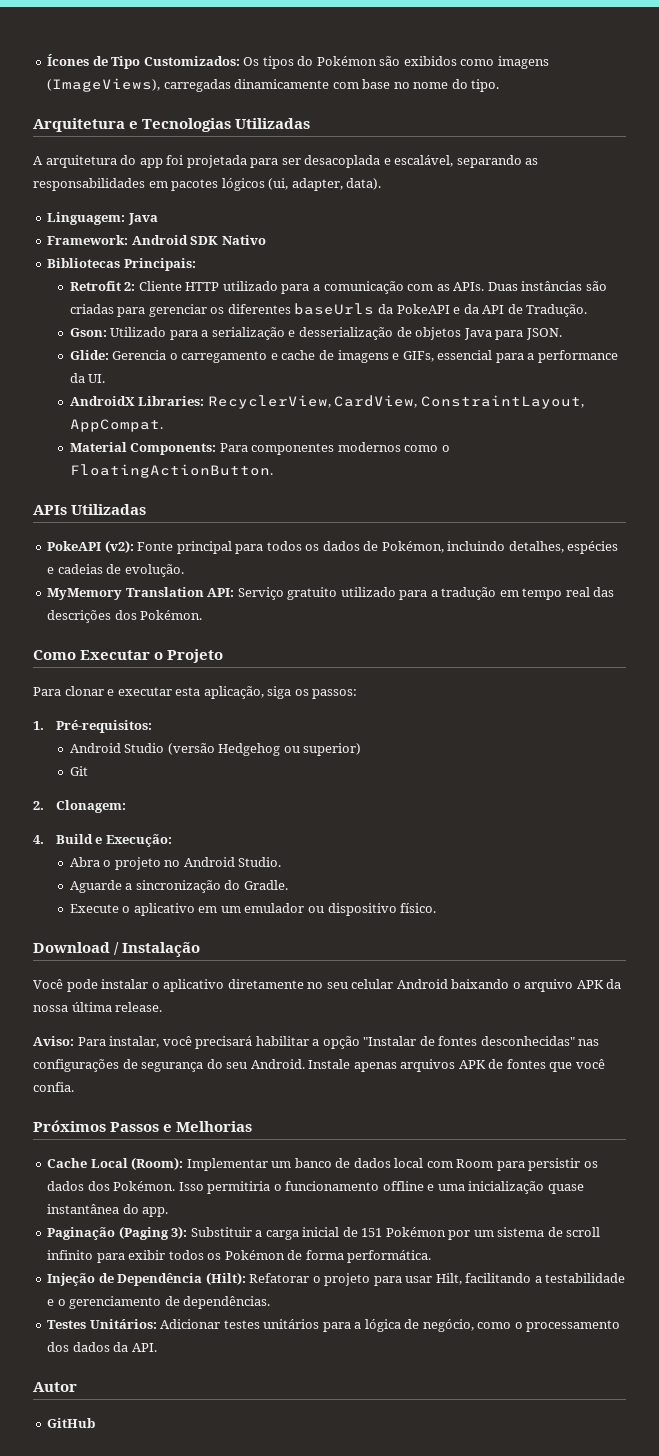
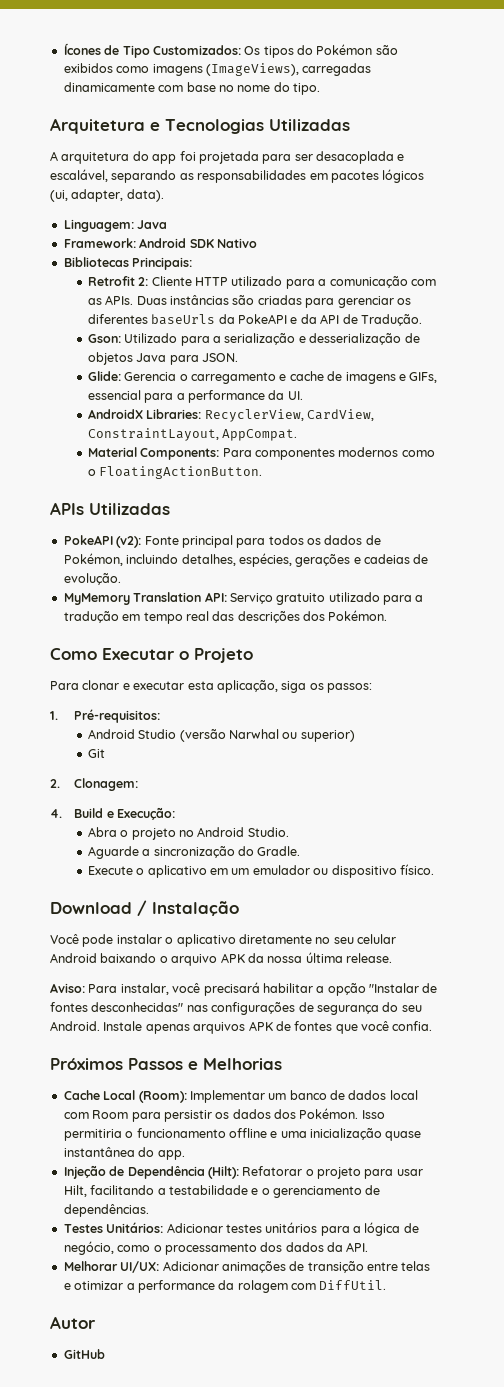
[567,541,619,554] espécies -> [238,553,351,567] espécies, gerações
[218,743,281,756] Hedgehog -> [229,729,280,739] Narwhal
[47,1226,601,1240] [47,1250,432,1263] // Paginação (Paging 3): Substituir a carga inicial de 151 Pokémon por um sistema de scroll infinito para exibir todos os Pokémon de forma performática. -> (185, 1155) none
(157, 1347) none -> [63,1261,431,1273] [63,1280,387,1293] // Melhorar UI/UX: Adicionar animações de transição entre telas e otimizar a performance da rolagem com DiffUtil.

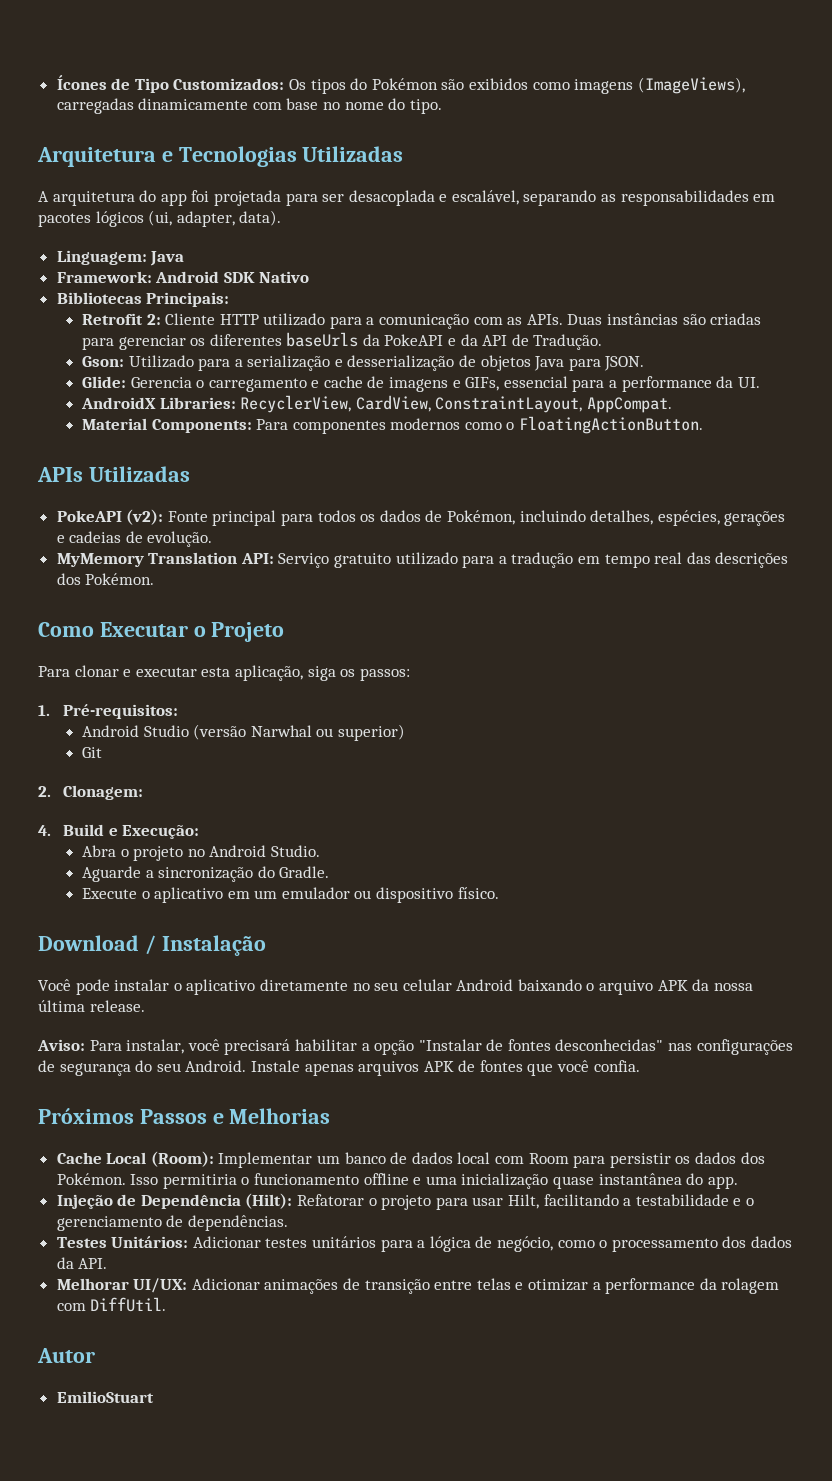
[63,1349,105,1359] GitHub -> [56,1391,154,1403] EmilioStuart

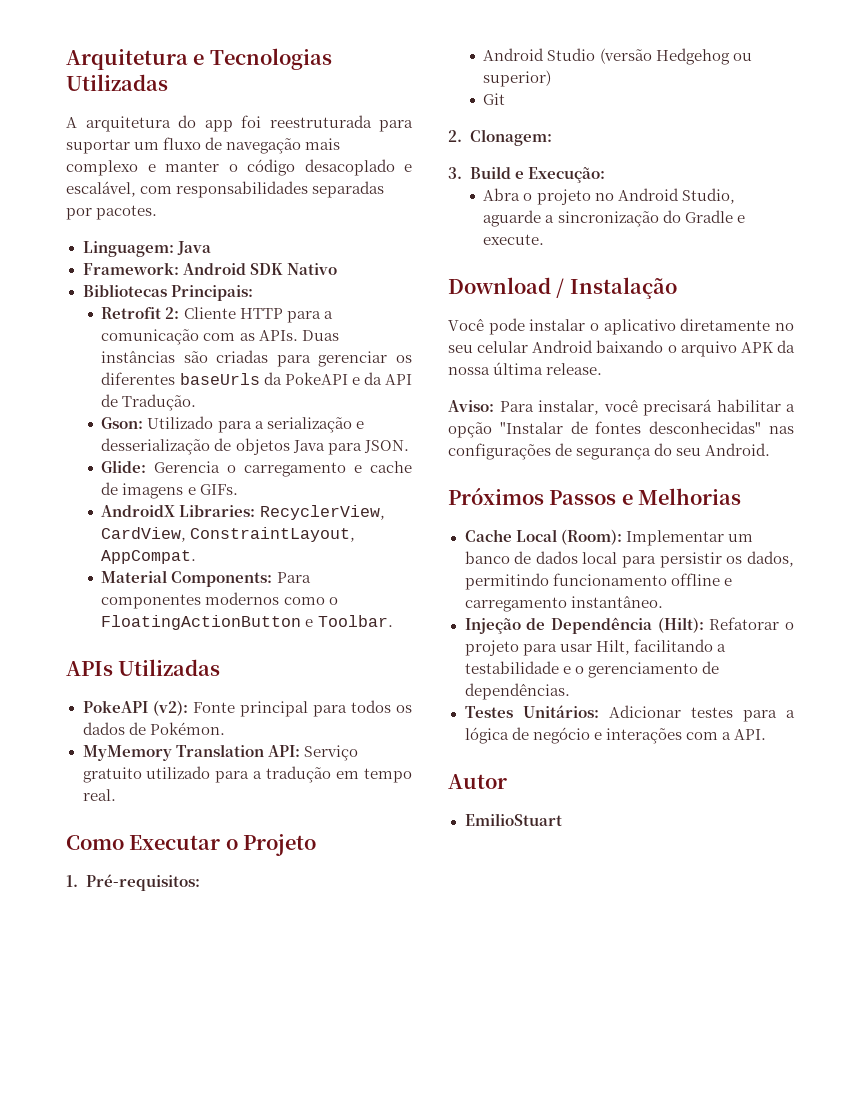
[56,75,745,94] [56,98,442,114] Ícones de Tipo Customizados: Os tipos do Pokémon são exibidos como imagens (ImageViews), carregadas dinamicamente com base no nome do tipo. // -> (66, 59) none
[213,190,776,206] [38,210,282,227] projetada para ser desacoplada e escalável, separando as responsabilidades em pacotes lógicos (ui, adapter, data). -> [269,115,413,132] [66,137,341,154] [66,159,412,176] [66,181,385,198] [66,205,158,220] reestruturada para suportar um fluxo de navegação mais complexo e manter o código desacoplado e escalável, com responsabilidades separadas por pacotes.
[263,313,326,326] utilizado -> (283, 313) none
[465,376,760,392] GIFs, essencial para a performance da UI. -> [199,484,238,495] GIFs.
[519,416,704,434] FloatingActionButton. -> [101,615,393,630] FloatingActionButton e Toolbar.
[447,510,786,526] [56,531,213,547] Pokémon, incluindo detalhes, espécies, gerações e cadeias de evolução. -> [149,722,225,735] Pokémon.
[654,552,789,568] [56,573,155,585] real das descrições dos Pokémon. -> [82,789,116,801] real.
[38,665,410,681] // Para clonar e executar esta aplicação, siga os passos: -> (317, 845) none
[250,725,312,737] Narwhal -> [655,48,730,65] Hedgehog
[38,825,51,836] 4. -> [448,167,462,179] 3.
[270,845,320,857] [81,866,141,882] Studio. // Aguarde -> [681,188,735,204] [483,210,542,227] Studio, aguarde
[279,866,330,878] [81,887,499,903] Gradle. // Execute o aplicativo em um emulador ou dispositivo físico. -> [684,210,745,223] [483,234,545,245] Gradle e execute.
[250,1060,640,1076] Instale apenas arquivos APK de fontes que você confia. -> (771, 449) none
[495,1153,569,1164] com Room -> (618, 558) none
[694,1152,765,1164] [56,1173,738,1189] dados dos Pokémon. Isso permitiria o funcionamento offline e uma inicialização quase instantânea do app. -> [747,551,794,567] [464,573,732,590] [464,596,663,612] dados, permitindo funcionamento offline e carregamento instantâneo.
[312,1236,377,1248] unitários -> (733, 712) none
[497,1236,792,1252] [56,1257,108,1269] [56,1278,780,1294] [56,1297,167,1312] negócio, como o processamento dos dados da API. // Melhorar UI/UX: Adicionar animações de transição entre telas e otimizar a performance da rolagem com DiffUtil. -> [532,727,766,744] negócio e interações com a API.

